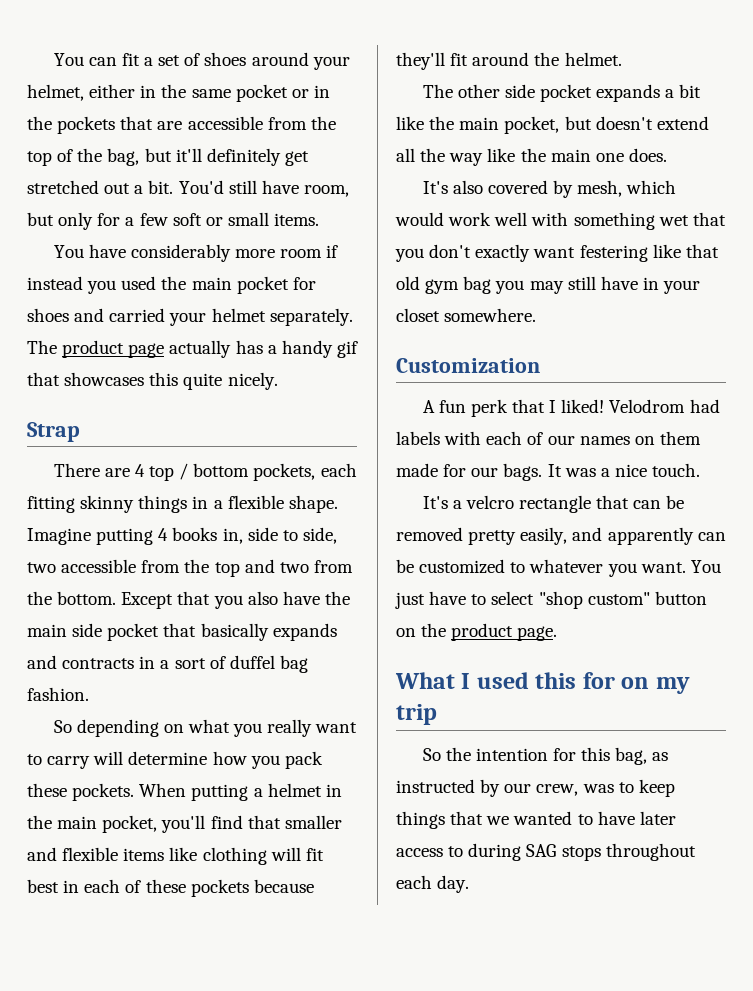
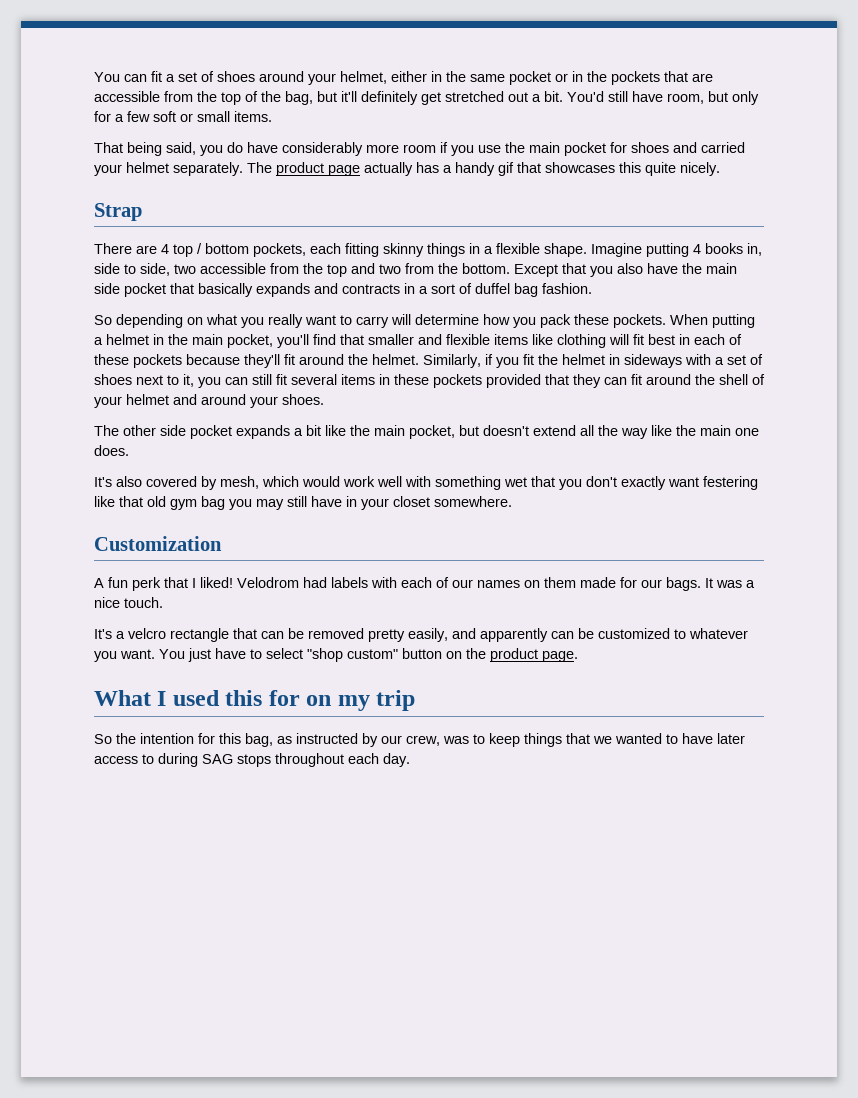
[53,245,84,258] You -> [94,142,243,156] That being said, you do
[27,276,157,294] instead you used -> [451,145,501,156] you use
(622, 59) none -> [423,354,763,368] [94,374,765,388] [94,394,324,408] Similarly, if you fit the helmet in sideways with a set of shoes next to it, you can still fit several items in these pockets provided that they can fit around the shell of your helmet and around your shoes.

